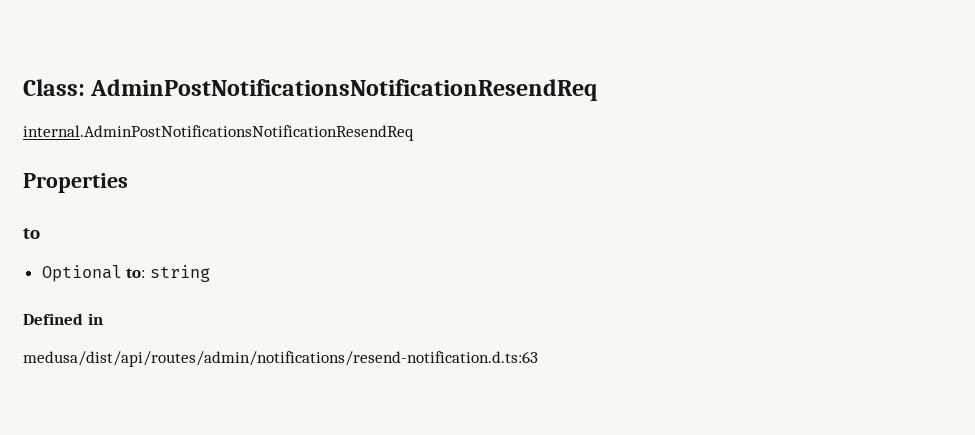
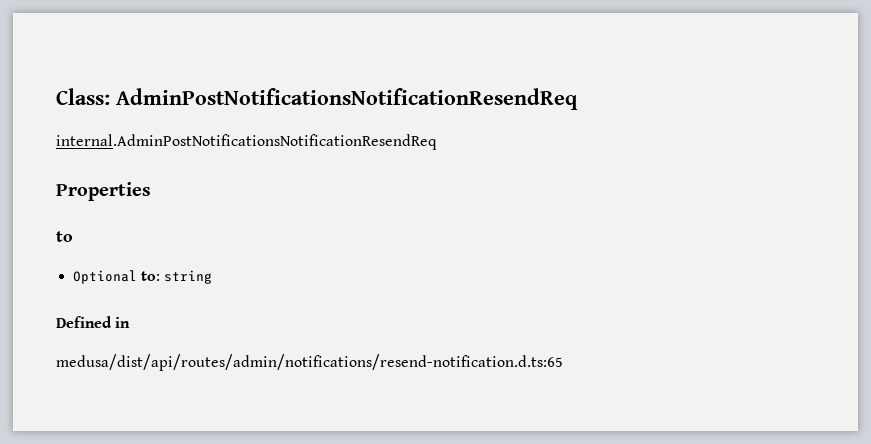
[23,351,538,367] medusa/dist/api/routes/admin/notifications/resend-notification.d.ts:63 -> [56,354,563,371] medusa/dist/api/routes/admin/notifications/resend-notification.d.ts:65

